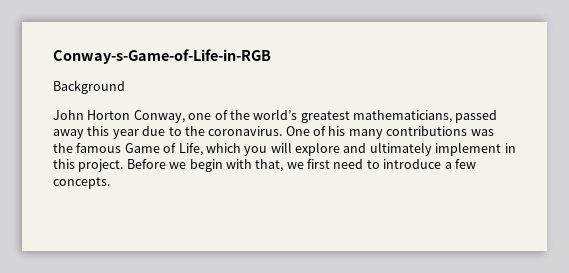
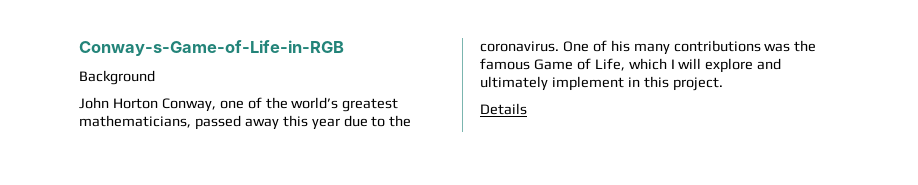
[244,146,268,156] you -> [670,59,675,69] I
[126,159,476,172] [53,177,110,189] Before we begin with that, we first need to introduce a few concepts. -> [480,103,527,115] // Details

